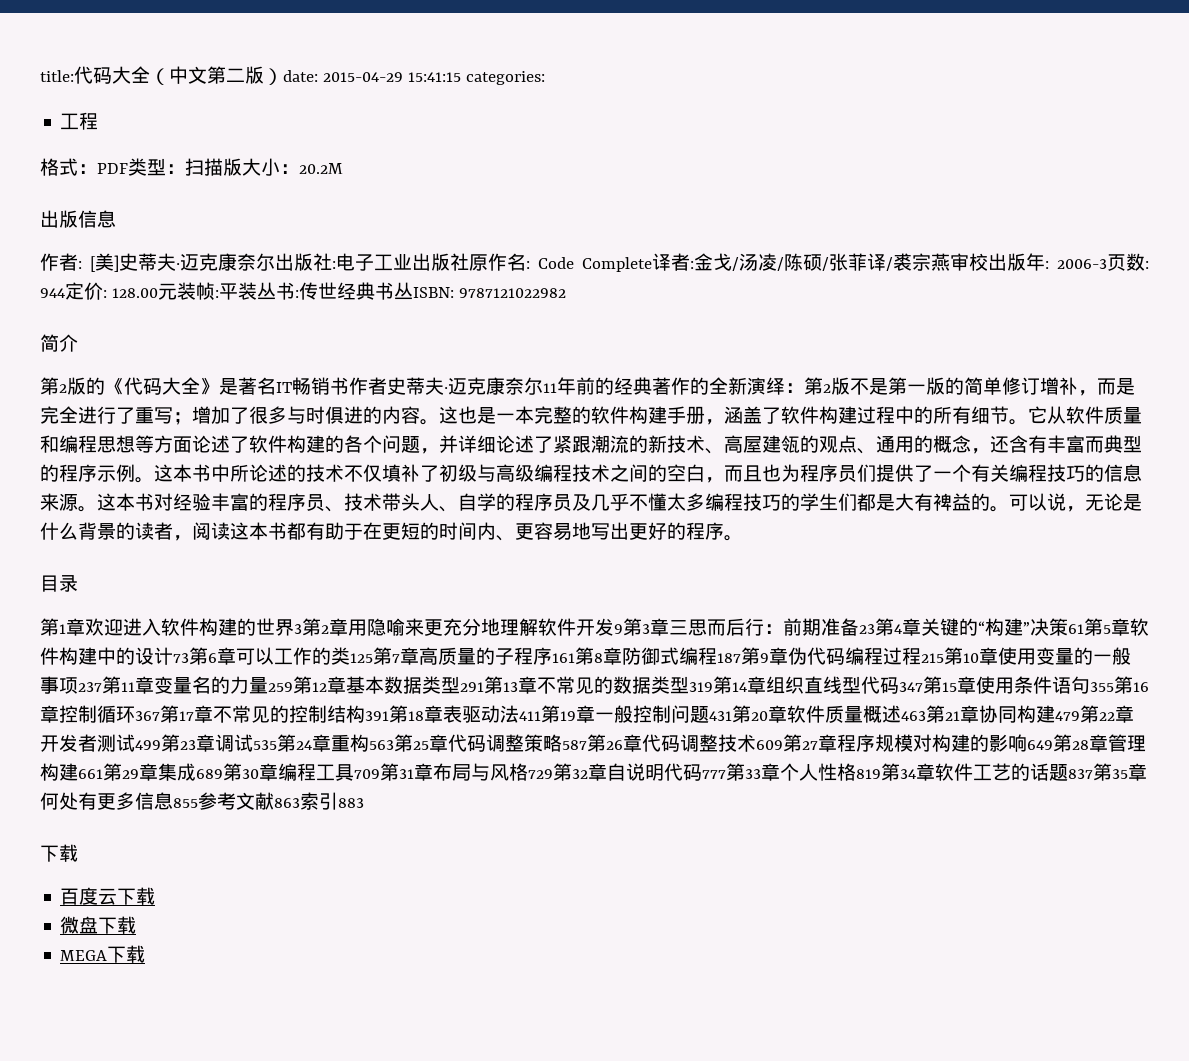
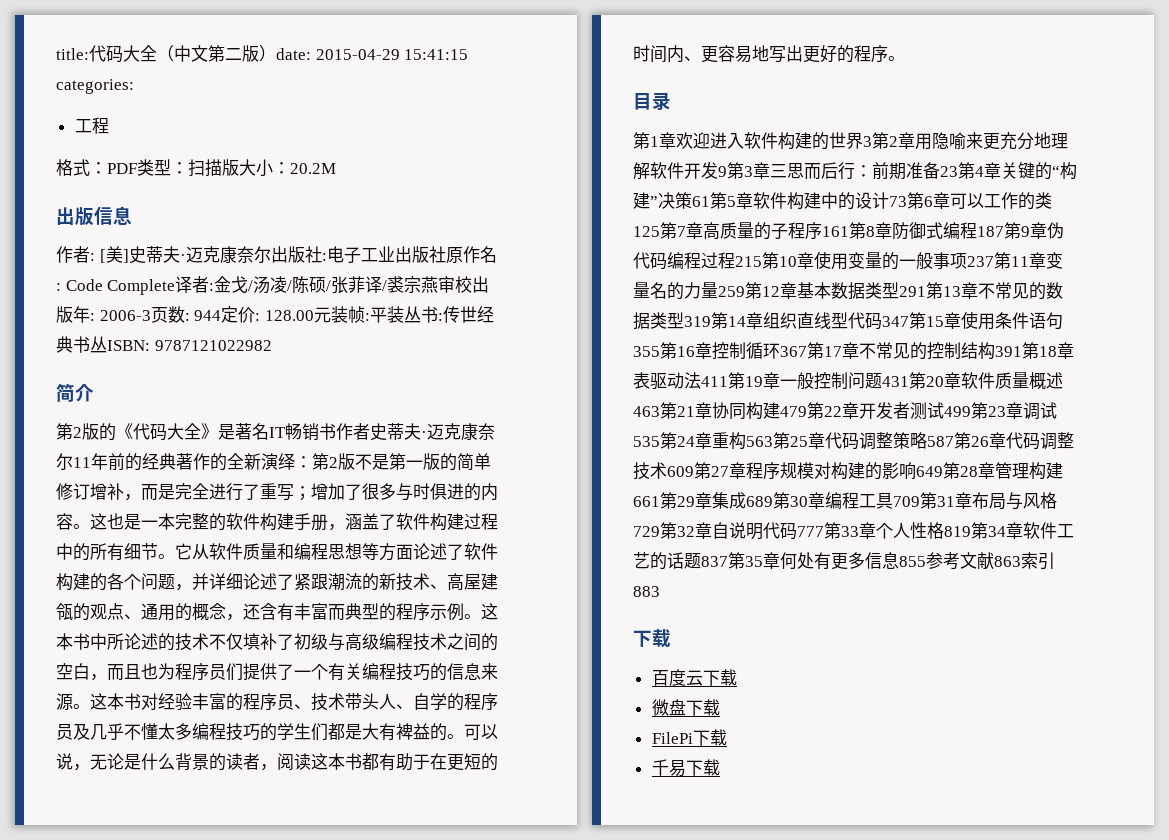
[60,945,146,963] MEGA下载 -> [651,729,727,746] [651,759,720,777] FilePi下载 // 千易下载

